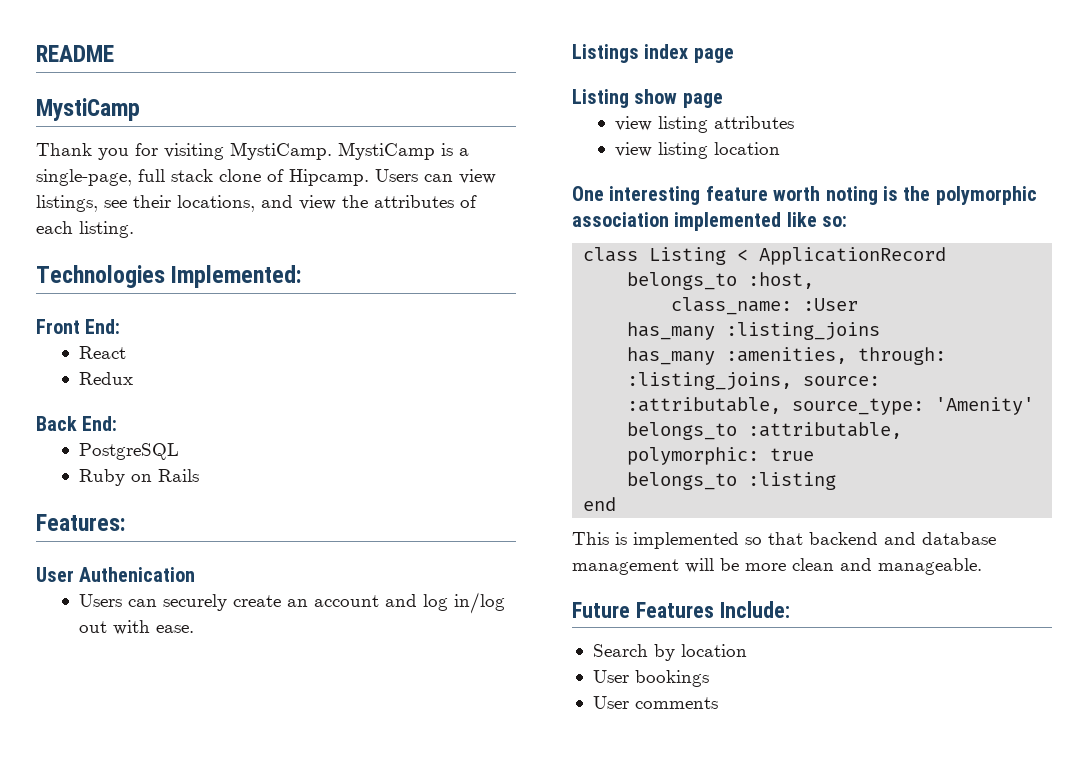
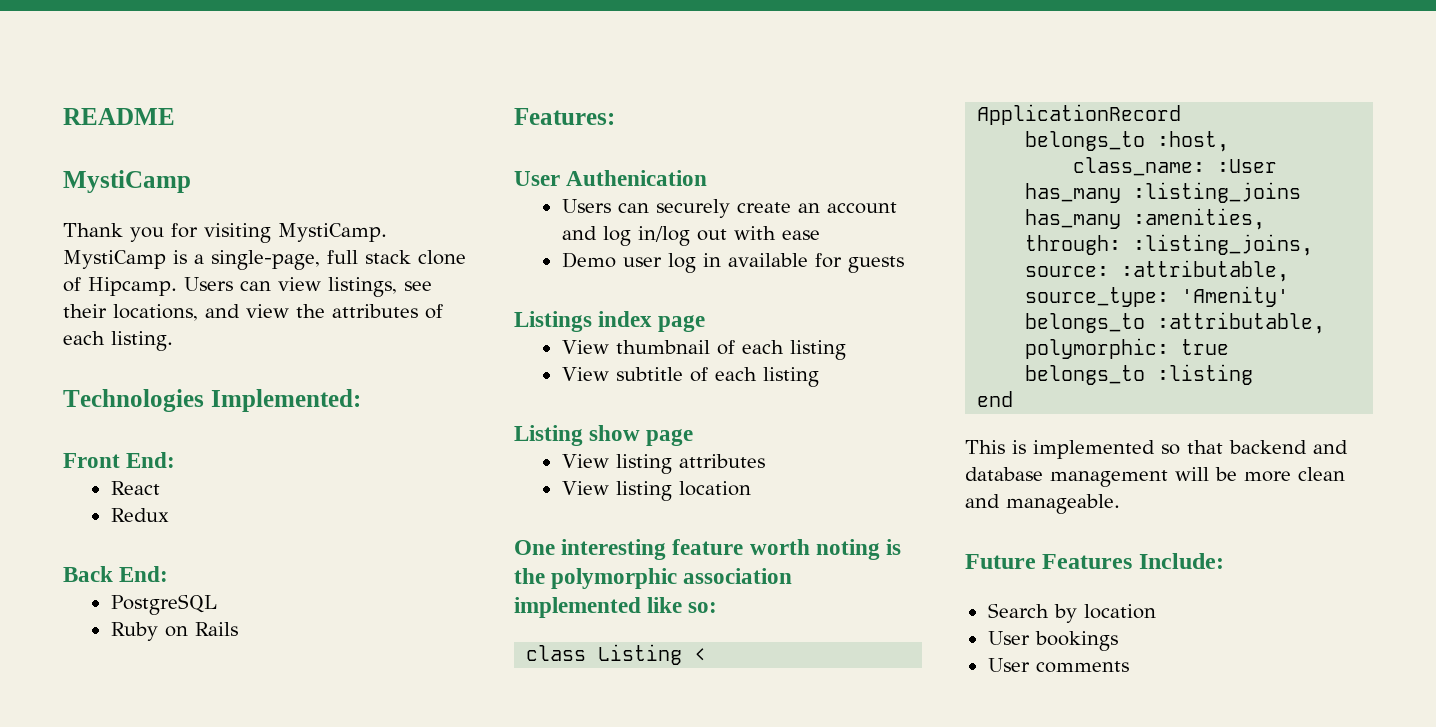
[155,625,194,633] [572,44,734,63] ease. // Listings index page -> [781,230,820,240] [561,252,904,273] [514,311,706,332] [561,340,846,360] [561,367,819,387] ease // Demo user log in available for guests // Listings index page // View thumbnail of each listing // View subtitle of each listing
[614,116,652,131] view -> [561,454,609,468] View
[614,142,652,157] view -> [561,481,609,495] View

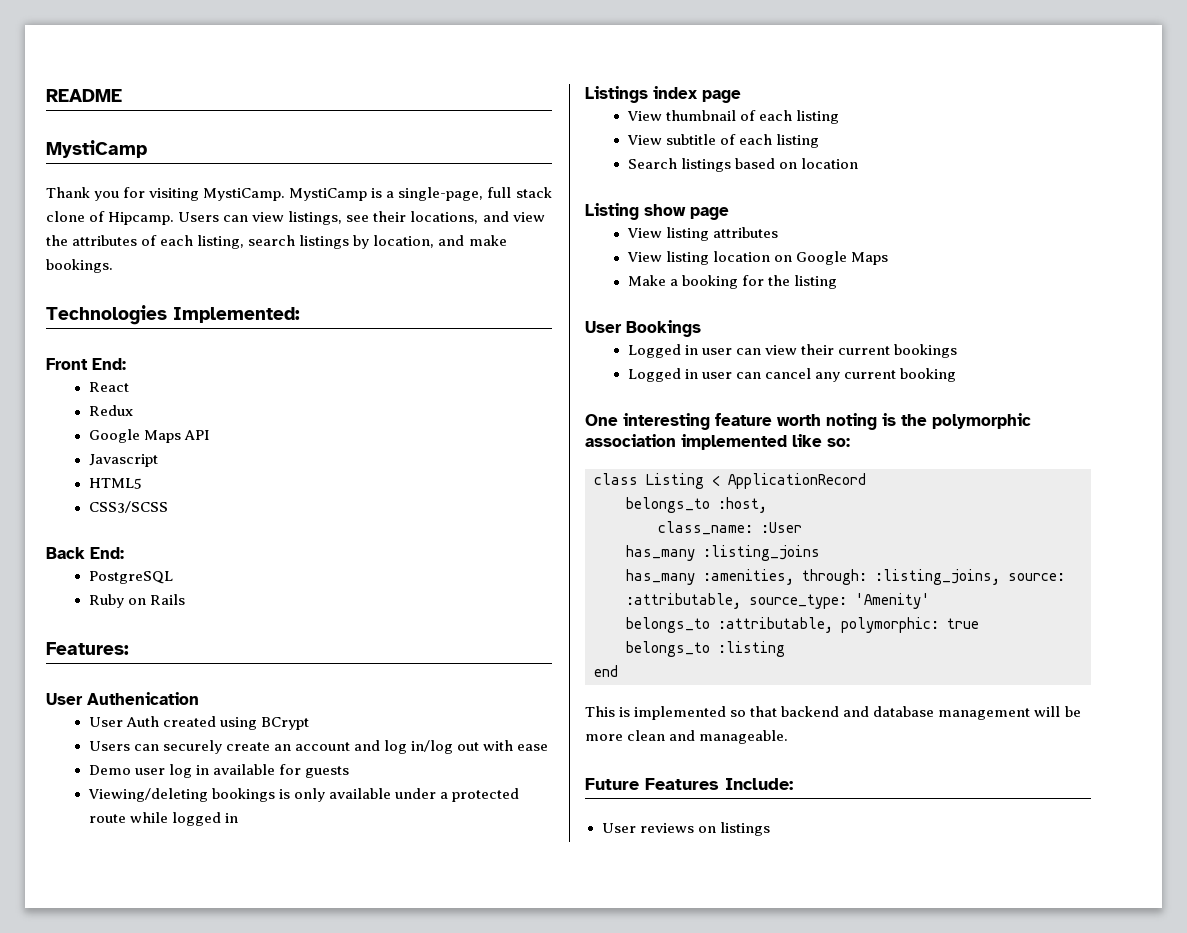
[111,331,173,351] listing. -> [197,235,507,249] [46,259,113,273] listing, search listings by location, and make bookings.
(169, 515) none -> [88,429,210,443] [88,454,158,467] [88,478,142,489] [88,501,168,513] // Google Maps API // Javascript // HTML5 // CSS3/SCSS
(708, 178) none -> [88,716,309,730] // User Auth created using BCrypt
(904, 264) none -> [87,788,519,802] [88,812,238,826] // Viewing/deleting bookings is only available under a protected route while logged in
(819, 377) none -> [627,158,858,172] // Search listings based on location
(751, 488) none -> [773,251,888,265] [627,275,837,289] [585,320,701,337] [627,344,957,358] [627,368,956,382] on Google Maps // Make a booking for the listing // User Bookings // Logged in user can view their current bookings // Logged in user can cancel any current booking
[987,603,1156,623] [987,631,1118,651] [987,658,1129,673] Search by location // User bookings // User comments -> [601,822,770,836] User reviews on listings

